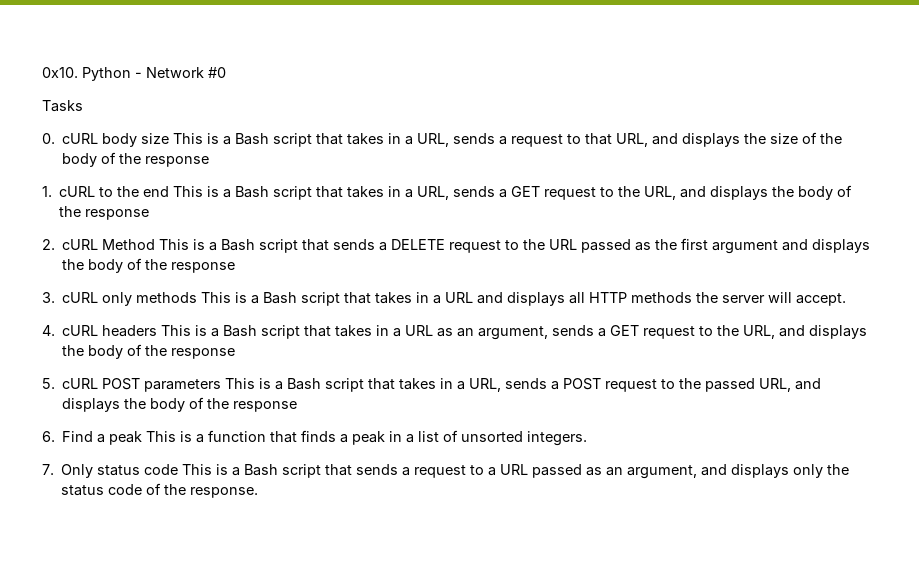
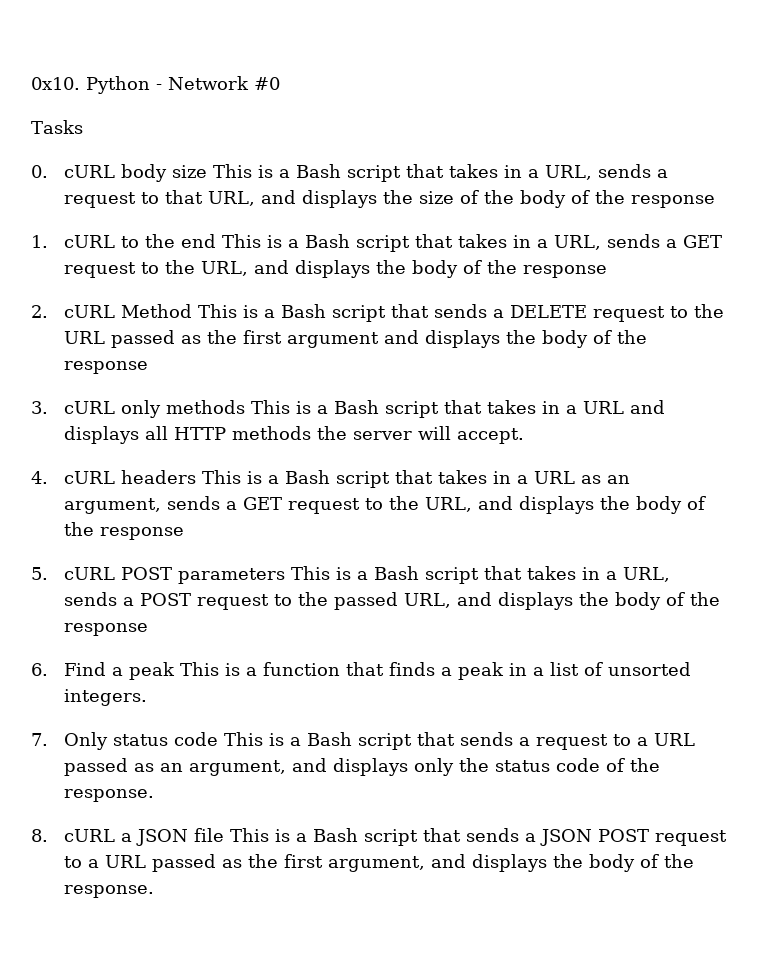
(259, 492) none -> [31,828,728,846] [64,854,695,872] [64,885,155,898] // 8. cURL a JSON file This is a Bash script that sends a JSON POST request to a URL passed as the first argument, and displays the body of the response.

